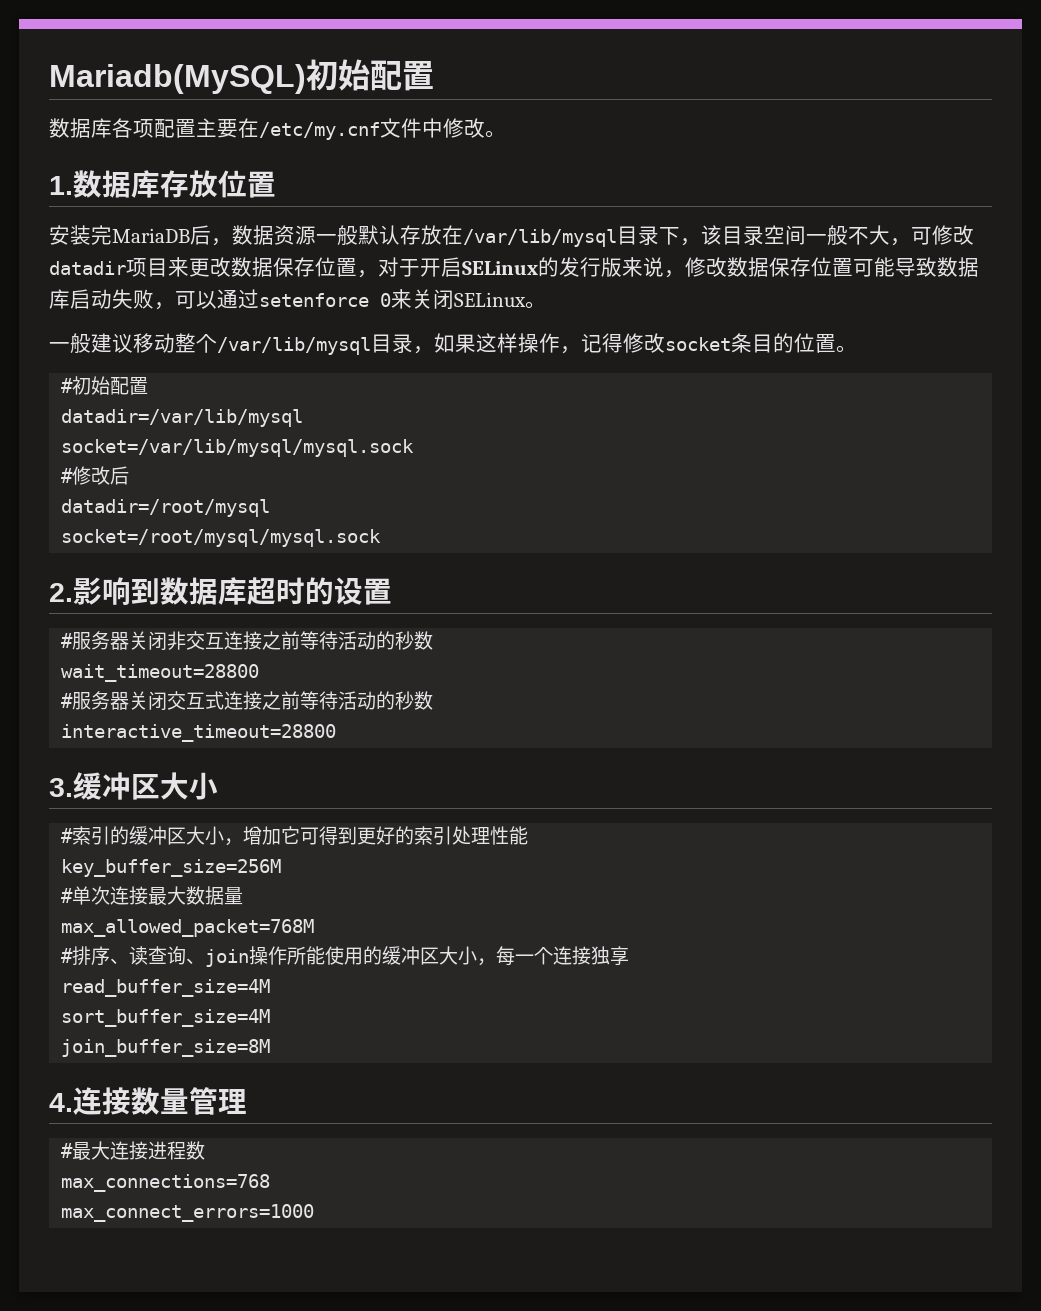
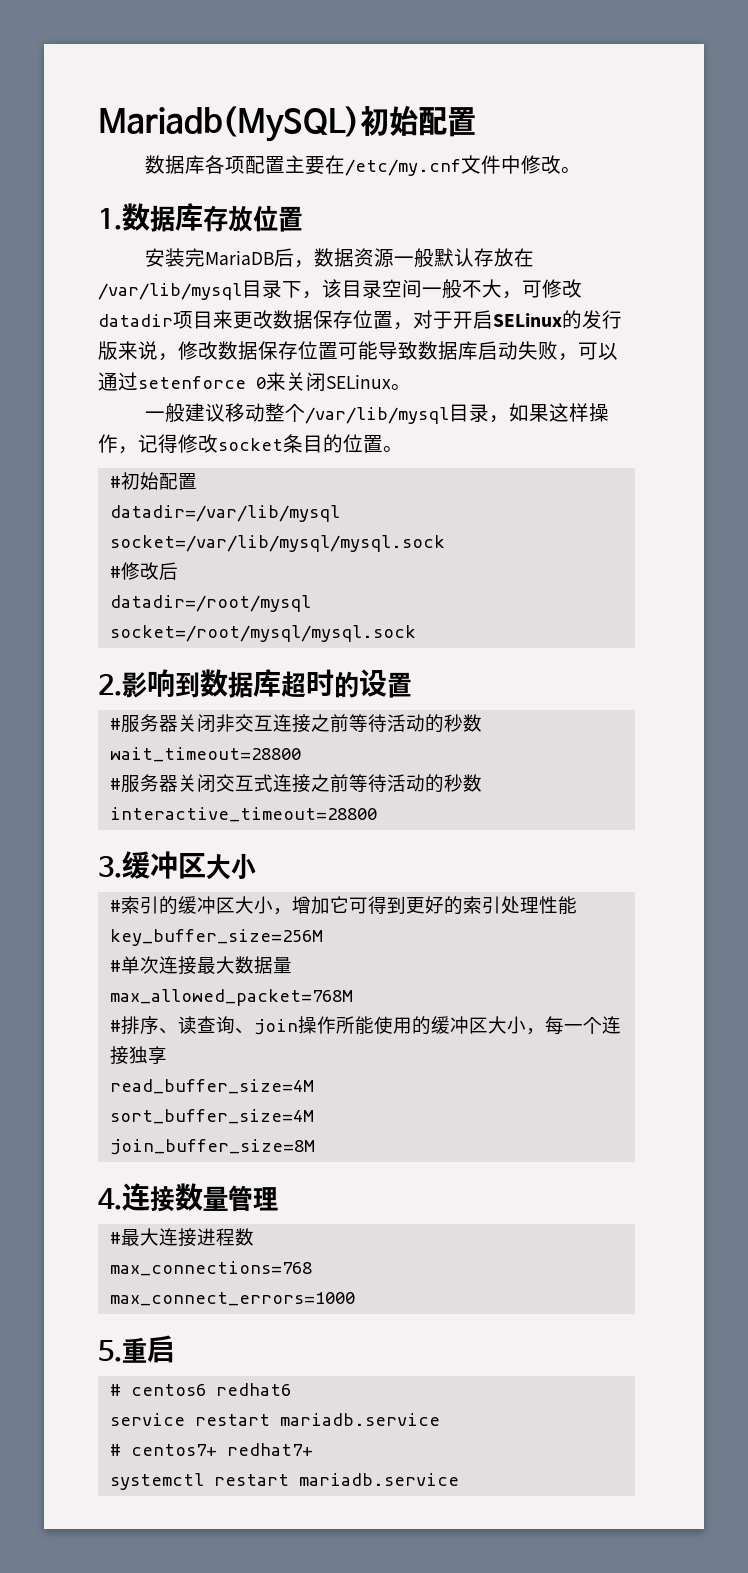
(315, 1213) none -> [98,1335,175,1363] [109,1383,291,1396] [109,1413,440,1426] [109,1443,313,1456] [109,1473,459,1490] // 5.重启 // # centos6 redhat6 // service restart mariadb.service // # centos7+ redhat7+ // systemctl restart mariadb.service

